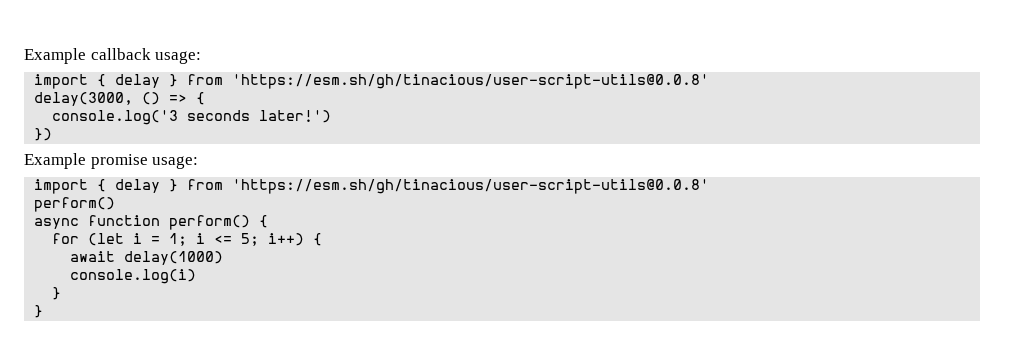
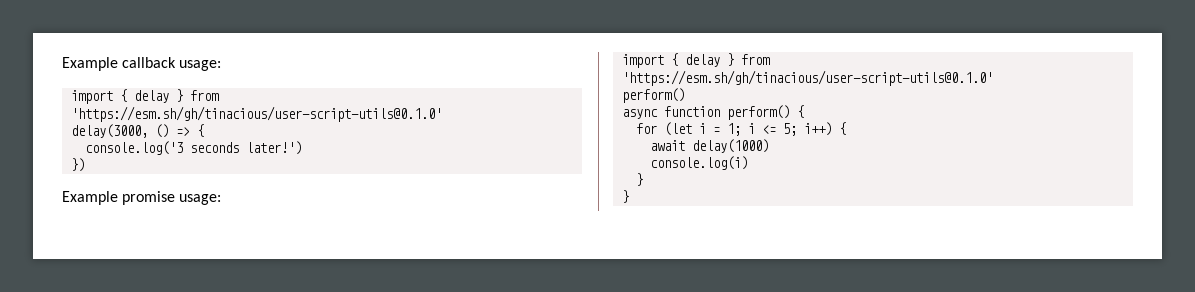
[232,74,710,89] 'https://esm.sh/gh/tinacious/user-script-utils@0.0.8' -> [71,106,443,122] 'https://esm.sh/gh/tinacious/user-script-utils@0.1.0'
[232,179,710,194] 'https://esm.sh/gh/tinacious/user-script-utils@0.0.8' -> [622,70,994,86] 'https://esm.sh/gh/tinacious/user-script-utils@0.1.0'

